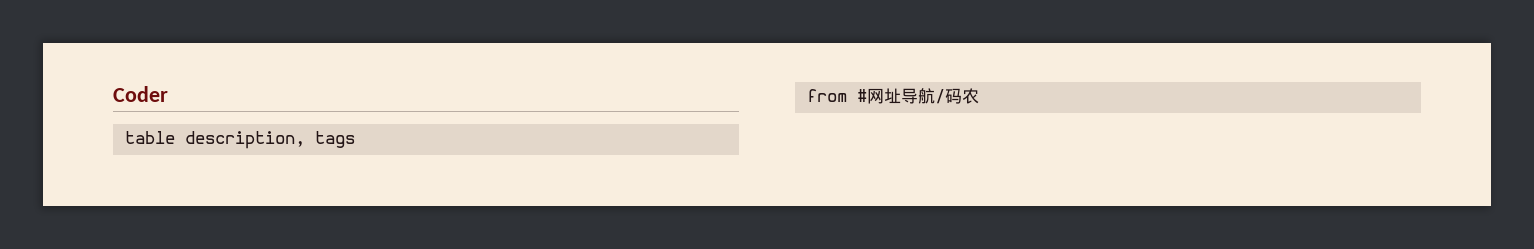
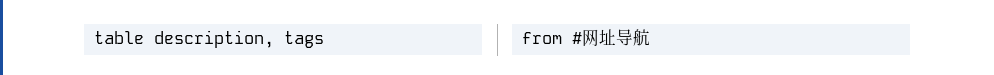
[113,86,168,102] Coder // -> (93, 37) none
[935,88,979,104] /码农 -> (650, 37) none

